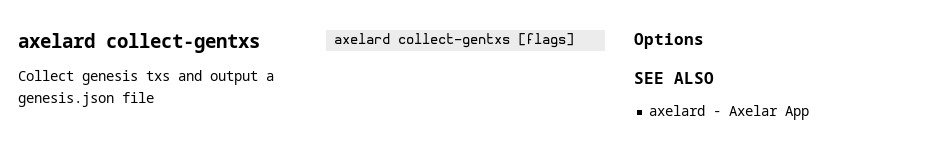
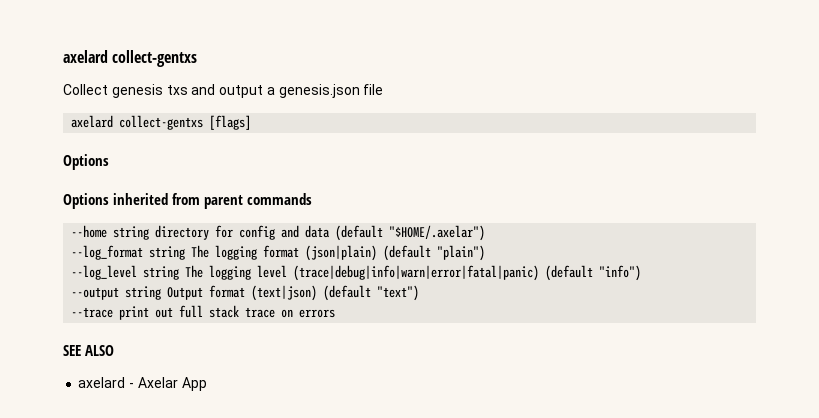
(704, 41) none -> [63,193,312,209] [71,225,486,241] [71,245,486,261] [71,265,642,281] [71,285,420,301] [71,305,336,320] // Options inherited from parent commands // --home string directory for config and data (default "$HOME/.axelar") // --log_format string The logging format (json|plain) (default "plain") // --log_level string The logging level (trace|debug|info|warn|error|fatal|panic) (default "info") // --output string Output format (text|json) (default "text") // --trace print out full stack trace on errors

